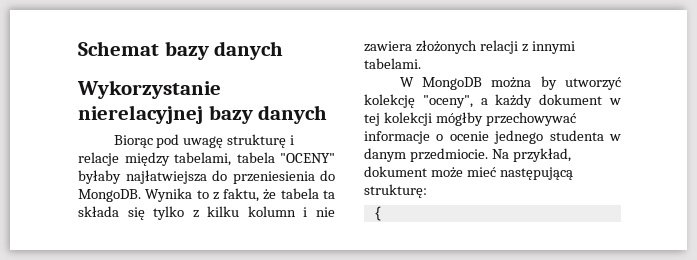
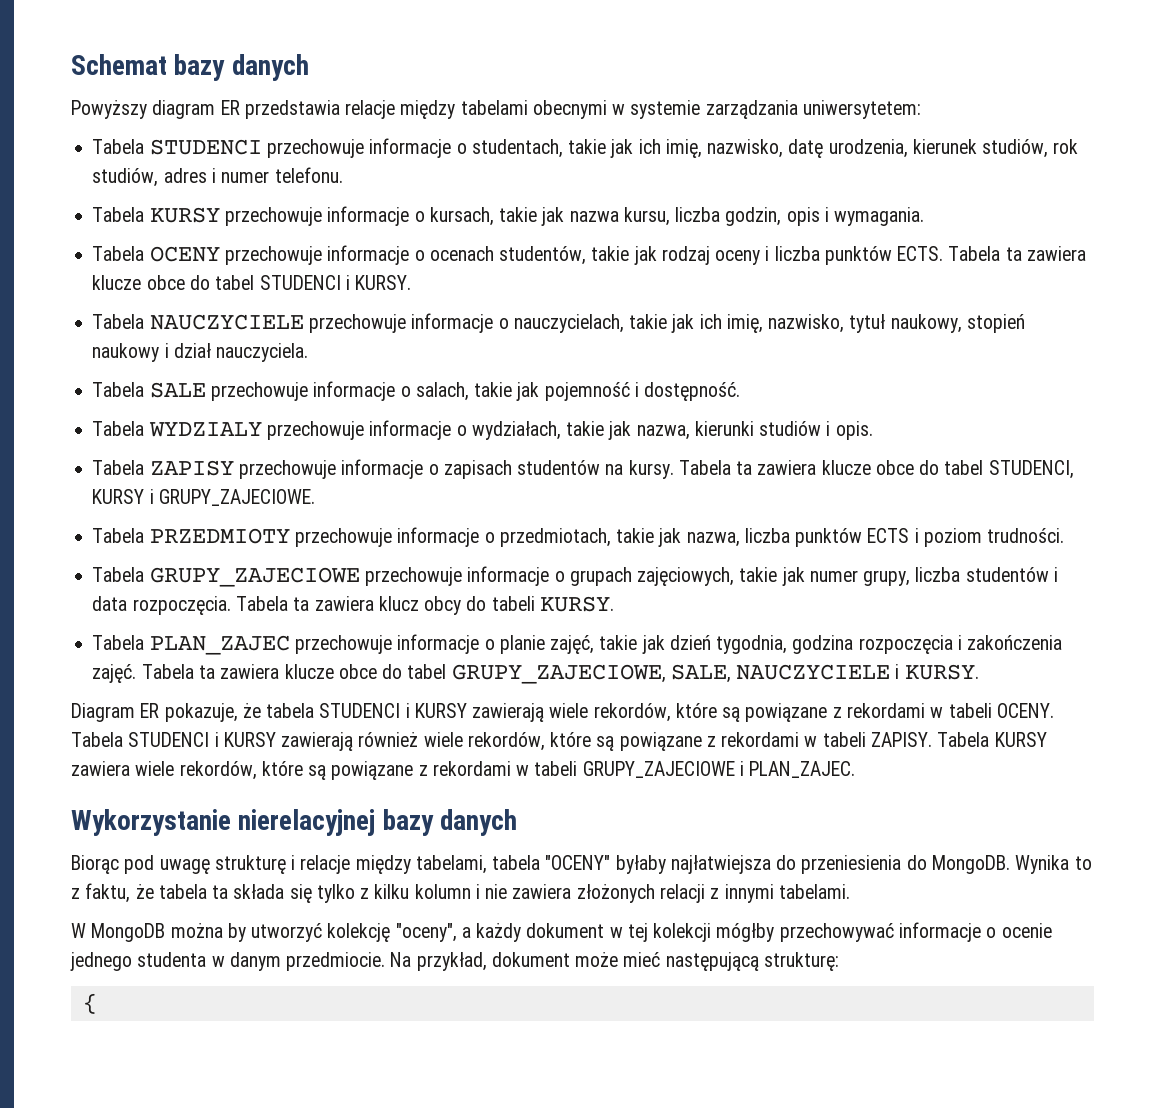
(284, 50) none -> [71,100,921,119] [92,138,1079,158] [92,167,343,187] [92,206,925,226] [92,245,1086,265] [92,275,412,290] [92,313,1025,333] [92,343,309,362] [92,381,741,401] [92,420,873,440] [92,459,1074,479] [92,489,315,506] [92,527,1065,547] [92,566,1058,587] [92,596,614,615] [92,634,1063,655] [92,664,979,684] [71,703,1054,722] [71,732,1047,751] [71,761,856,780] // Powyższy diagram ER przedstawia relacje między tabelami obecnymi w systemie zarządzania uniwersytetem: // Tabela STUDENCI przechowuje informacje o studentach, takie jak ich imię, nazwisko, datę urodzenia, kierunek studiów, rok studiów, adres i numer telefonu. // Tabela KURSY przechowuje informacje o kursach, takie jak nazwa kursu, liczba godzin, opis i wymagania. // Tabela OCENY przechowuje informacje o ocenach studentów, takie jak rodzaj oceny i liczba punktów ECTS. Tabela ta zawiera klucze obce do tabel STUDENCI i KURSY. // Tabela NAUCZYCIELE przechowuje informacje o nauczycielach, takie jak ich imię, nazwisko, tytuł naukowy, stopień naukowy i dział nauczyciela. // Tabela SALE przechowuje informacje o salach, takie jak pojemność i dostępność. // Tabela WYDZIALY przechowuje informacje o wydziałach, takie jak nazwa, kierunki studiów i opis. // Tabela ZAPISY przechowuje informacje o zapisach studentów na kursy. Tabela ta zawiera klucze obce do tabel STUDENCI, KURSY i GRUPY_ZAJECIOWE. // Tabela PRZEDMIOTY przechowuje informacje o przedmiotach, takie jak nazwa, liczba punktów ECTS i poziom trudności. // Tabela GRUPY_ZAJECIOWE przechowuje informacje o grupach zajęciowych, takie jak numer grupy, liczba studentów i data rozpoczęcia. Tabela ta zawiera klucz obcy do tabeli KURSY. // Tabela PLAN_ZAJEC przechowuje informacje o planie zajęć, takie jak dzień tygodnia, godzina rozpoczęcia i zakończenia zajęć. Tabela ta zawiera klucze obce do tabel GRUPY_ZAJECIOWE, SALE, NAUCZYCIELE i KURSY. // Diagram ER pokazuje, że tabela STUDENCI i KURSY zawierają wiele rekordów, które są powiązane z rekordami w tabeli OCENY. Tabela STUDENCI i KURSY zawierają również wiele rekordów, które są powiązane z rekordami w tabeli ZAPISY. Tabela KURSY zawiera wiele rekordów, które są powiązane z rekordami w tabeli GRUPY_ZAJECIOWE i PLAN_ZAJEC.

